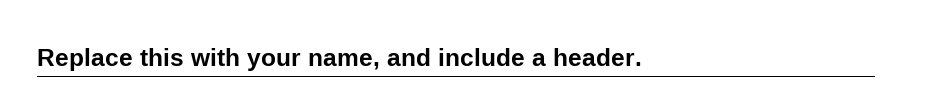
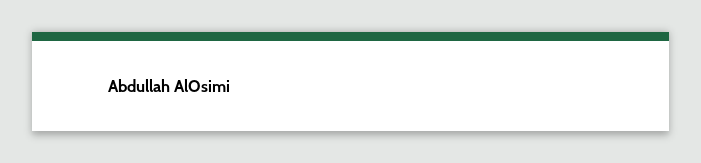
[37,48,642,71] Replace this with your name, and include a header. -> [108,79,231,92] Abdullah AlOsimi

